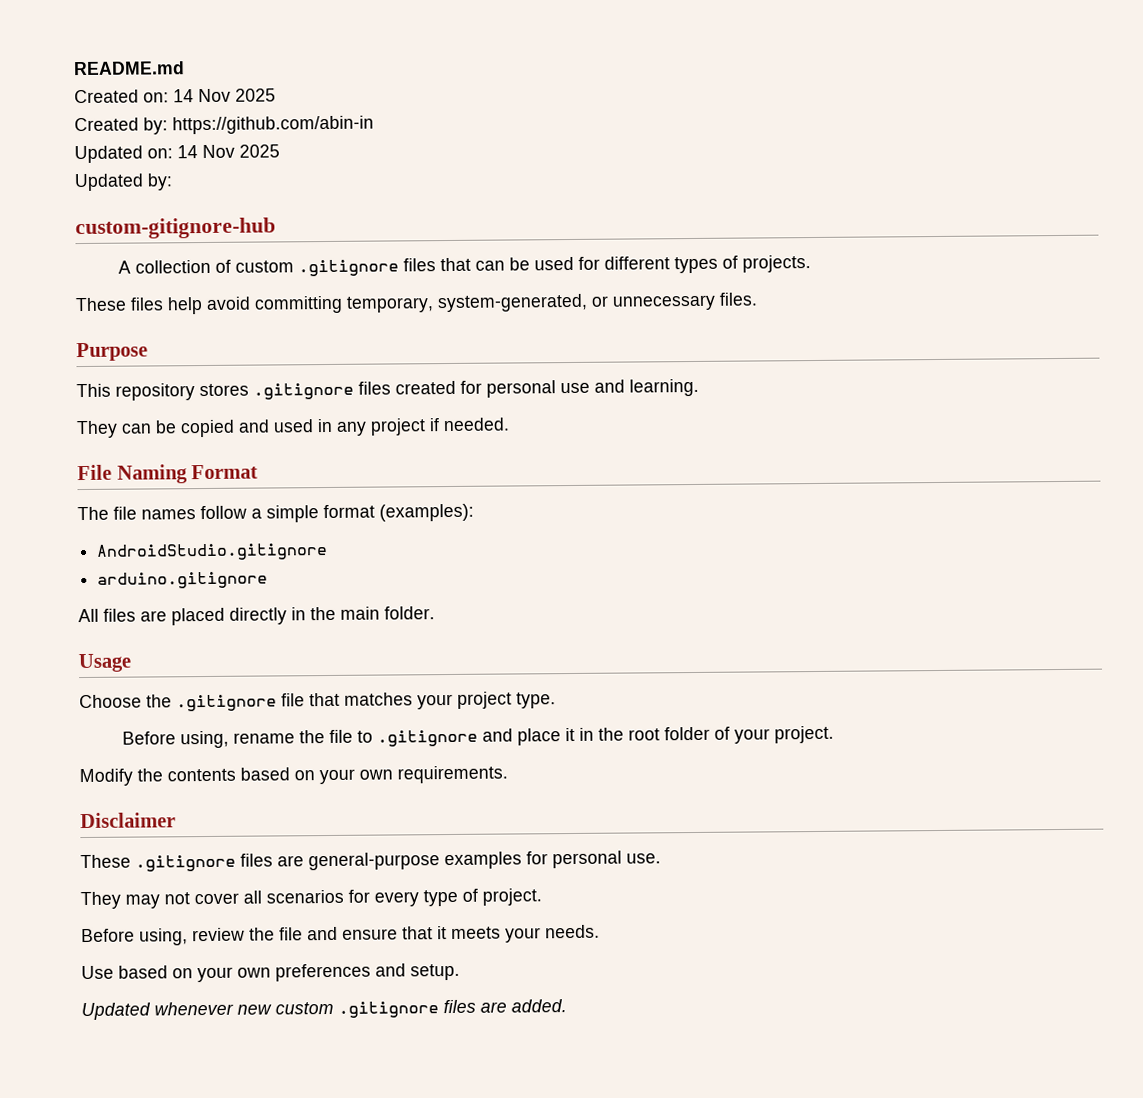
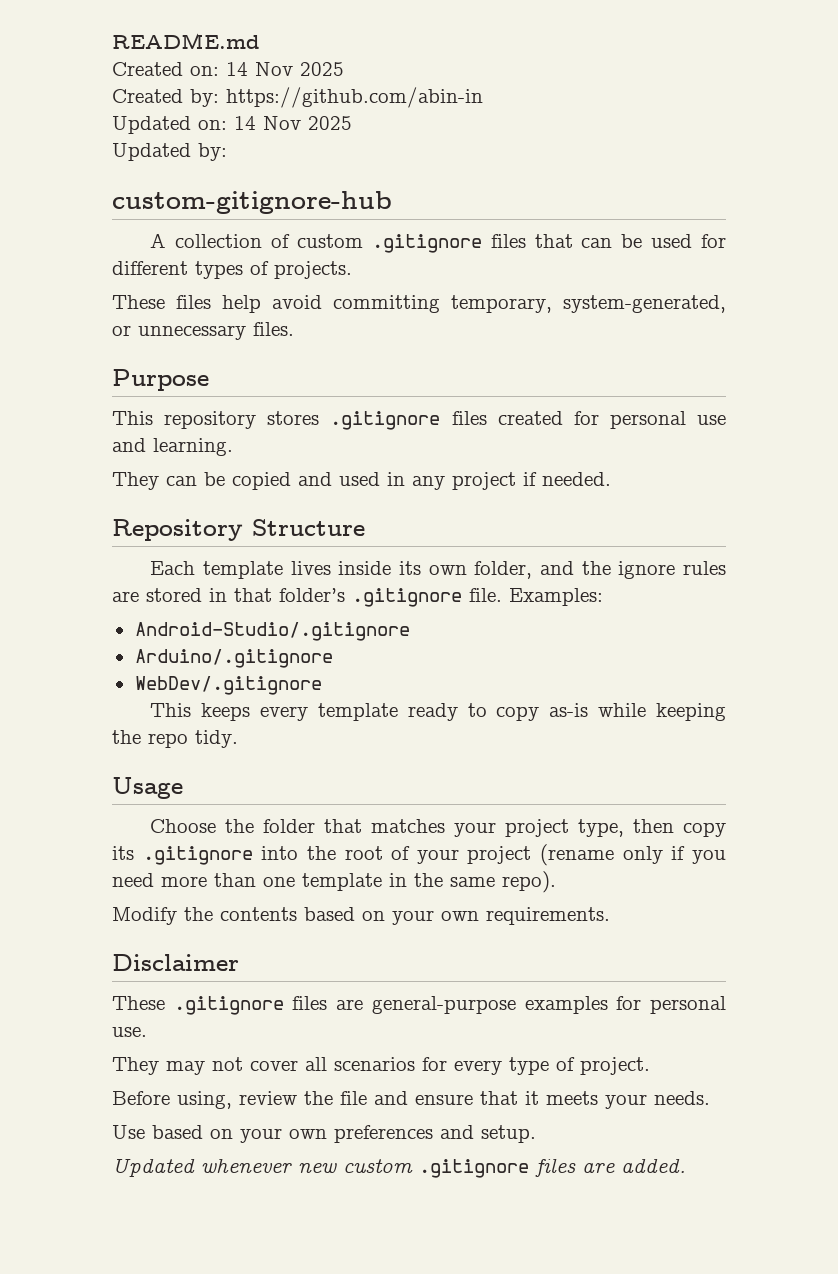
[77,464,259,484] [77,503,474,523] [96,542,329,561] [97,571,269,589] [78,606,435,626] File Naming Format // The file names follow a simple format (examples): // AndroidStudio.gitignore // arduino.gitignore // All files are placed directly in the main folder. -> [112,519,365,541] [150,561,726,579] [112,588,603,607] [134,622,410,641] [134,649,333,668] [134,676,322,695] [150,703,726,721] [112,730,238,748] Repository Structure // Each template lives inside its own folder, and the ignore rules are stored in that folder’s .gitignore file. Examples: // Android-Studio/.gitignore // Arduino/.gitignore // WebDev/.gitignore // This keeps every template ready to copy as-is while keeping the repo tidy.
[176,693,305,712] .gitignore file -> [263,819,316,833] folder
[516,692,556,709] [122,725,835,749] type. // Before using, rename the file to .gitignore and place it in the root folder of your project. -> [578,819,726,837] [112,844,726,866] [112,871,556,893] type, then copy its .gitignore into the root of your project (rename only if you need more than one template in the same repo).

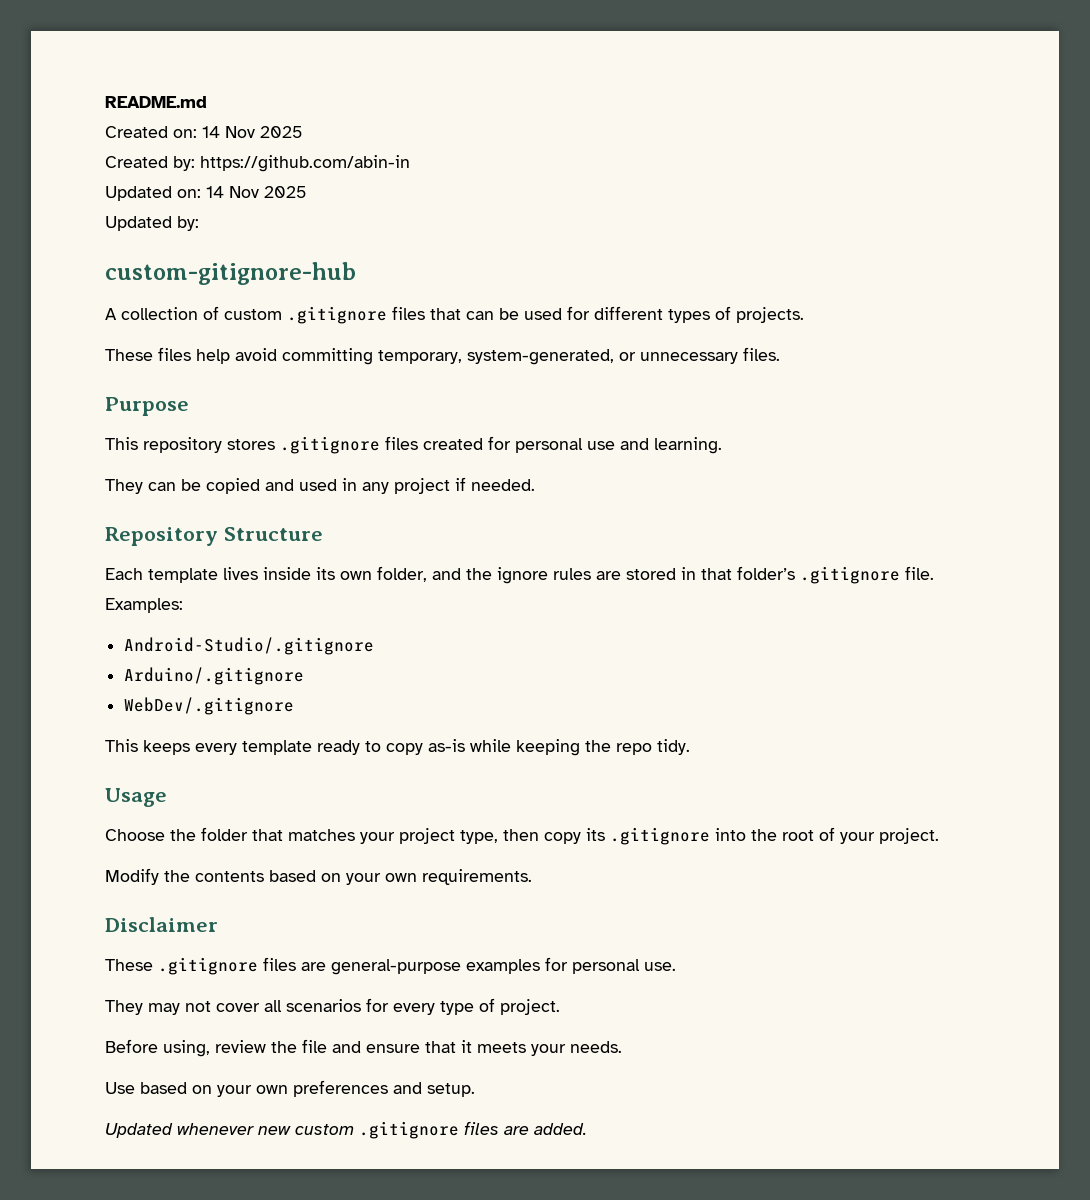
[467,844,726,866] [112,871,556,893] project (rename only if you need more than one template in the same repo). -> [879,828,939,844] project.

